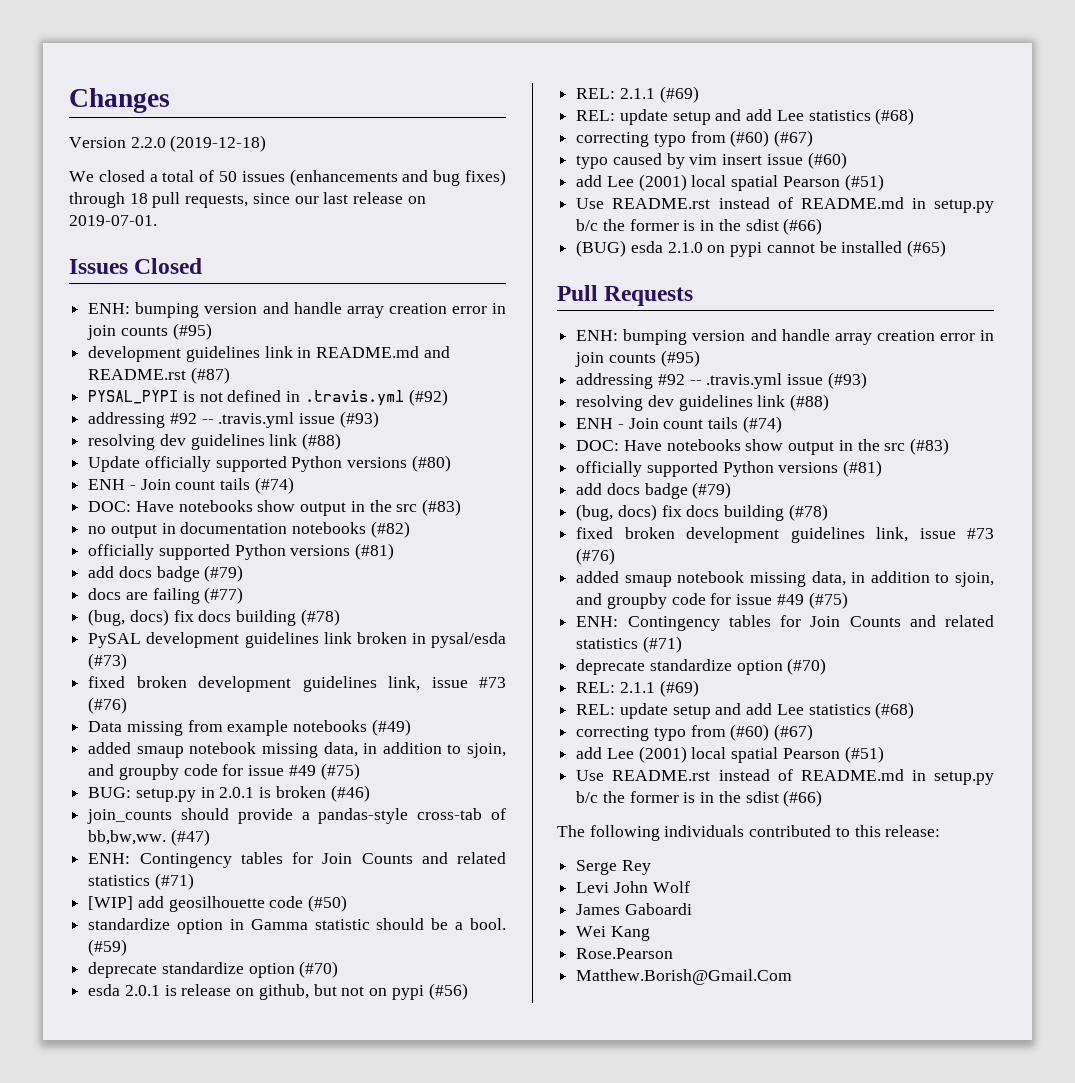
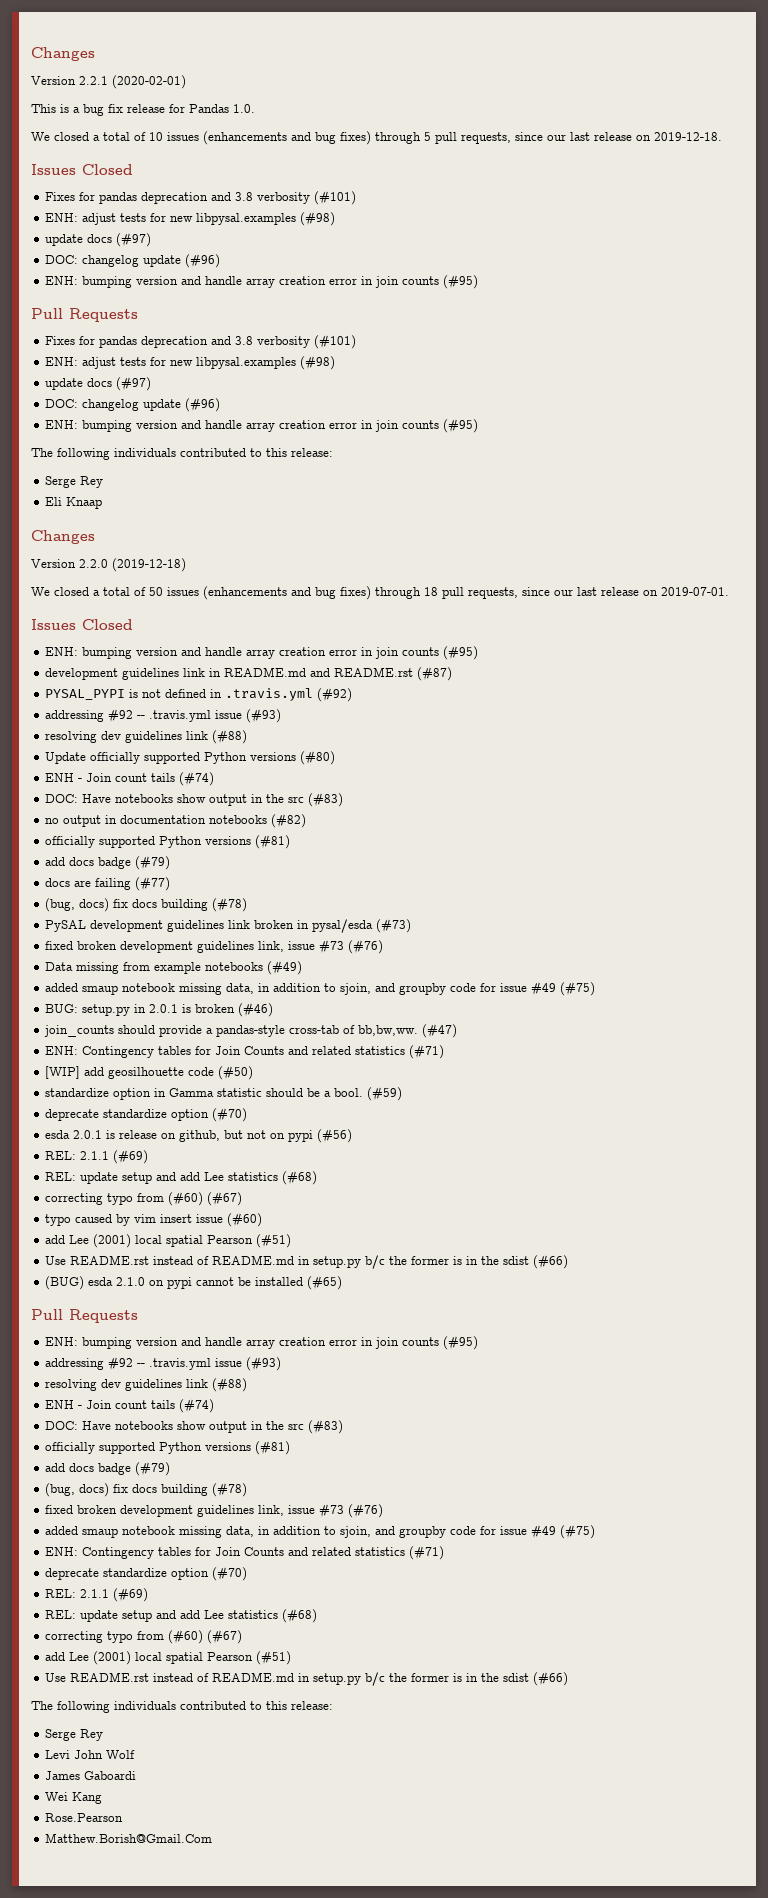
[69,88,170,113] Changes -> [31,47,95,61] [31,75,186,89] [31,104,255,116] [31,131,722,145] [31,164,133,175] [45,191,357,205] [45,212,336,226] [45,233,152,247] [45,254,221,268] [45,275,479,289] [31,308,138,322] [45,335,357,349] [45,356,336,370] [45,377,152,391] [45,398,221,412] [45,419,479,433] [31,448,333,460] [45,476,104,488] [45,497,103,509] [31,530,95,544] Changes // Version 2.2.1 (2020-02-01) // This is a bug fix release for Pandas 1.0. // We closed a total of 10 issues (enhancements and bug fixes) through 5 pull requests, since our last release on 2019-12-18. // Issues Closed // Fixes for pandas deprecation and 3.8 verbosity (#101) // ENH: adjust tests for new libpysal.examples (#98) // update docs (#97) // DOC: changelog update (#96) // ENH: bumping version and handle array creation error in join counts (#95) // Pull Requests // Fixes for pandas deprecation and 3.8 verbosity (#101) // ENH: adjust tests for new libpysal.examples (#98) // update docs (#97) // DOC: changelog update (#96) // ENH: bumping version and handle array creation error in join counts (#95) // The following individuals contributed to this release: // Serge Rey // Eli Knaap // Changes

